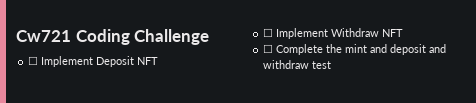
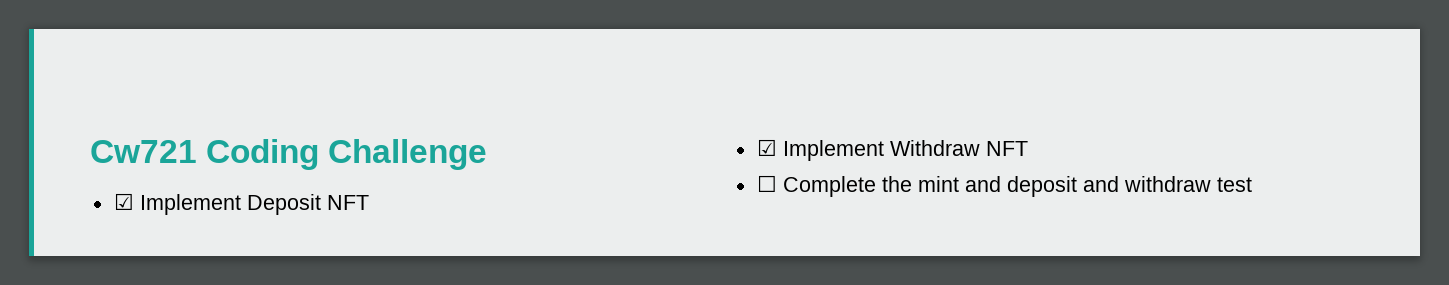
[28,56,39,65] ☐ -> [113,193,134,210] ☑
[263,28,274,37] ☐ -> [756,139,777,156] ☑

